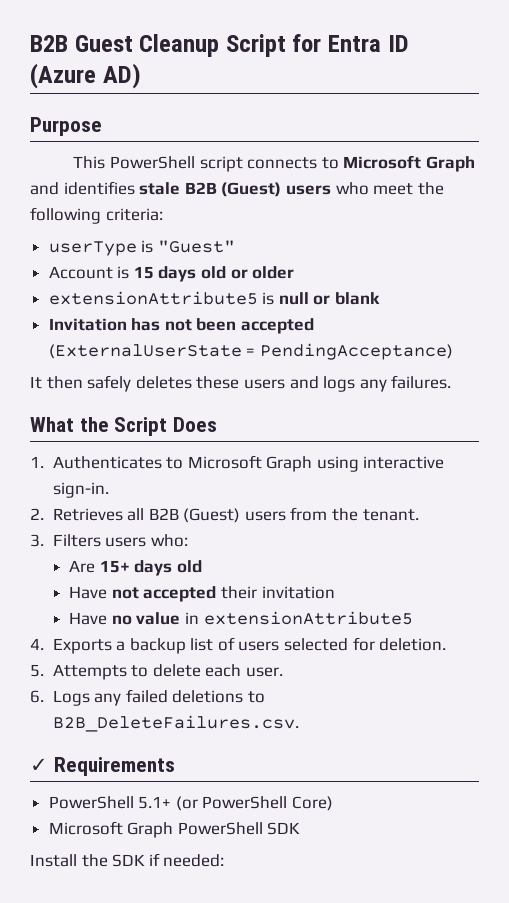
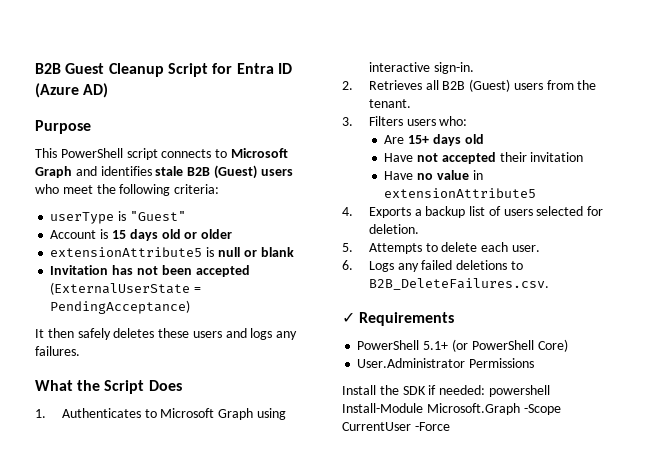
[48,821,301,838] Microsoft Graph PowerShell SDK -> [357,358,535,368] User.Administrator Permissions
(225, 860) none -> [488,385,550,397] [342,403,561,415] [342,422,450,431] powershell Install-Module Microsoft.Graph -Scope CurrentUser -Force

